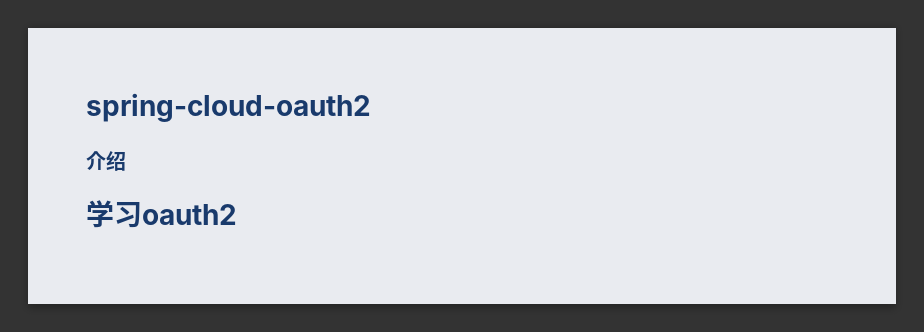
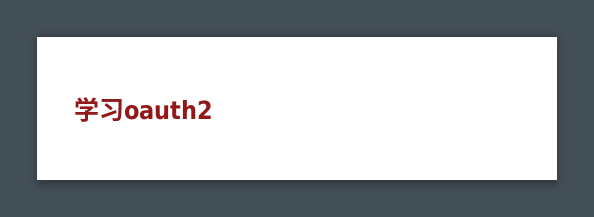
[86,93,371,122] [86,151,126,171] spring-cloud-oauth2 // 介绍 // -> (74, 109) none

